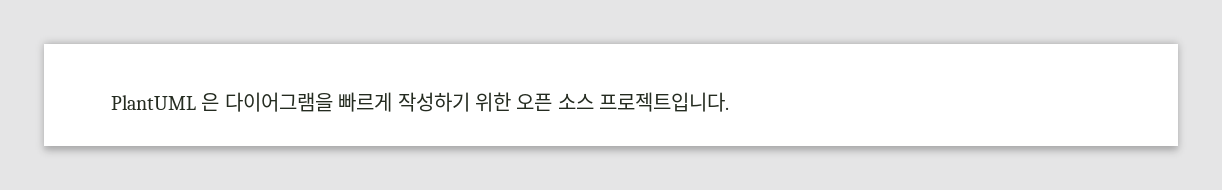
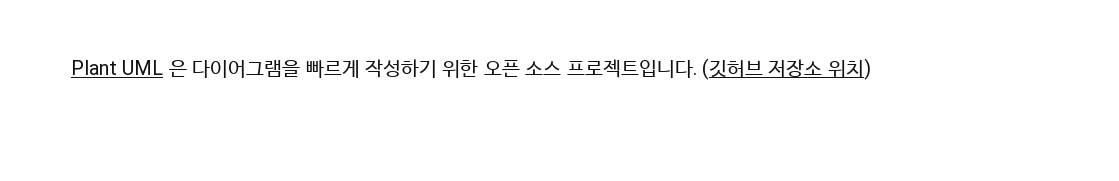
[111,95,196,110] PlantUML -> [71,60,164,75] Plant UML
(730, 102) none -> [701,58,871,80] (깃허브 저장소 위치)

